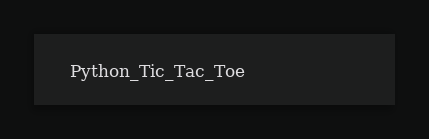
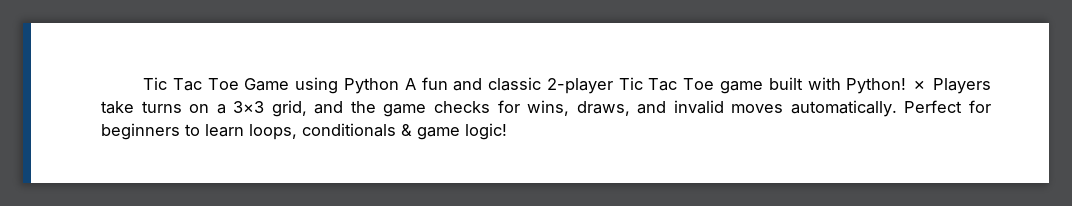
[70,64,245,81] Python_Tic_Tac_Toe -> [142,77,991,94] [101,100,991,117] [101,123,507,140] Tic Tac Toe Game using Python A fun and classic 2-player Tic Tac Toe game built with Python! ✗ Players take turns on a 3×3 grid, and the game checks for wins, draws, and invalid moves automatically. Perfect for beginners to learn loops, conditionals & game logic!

